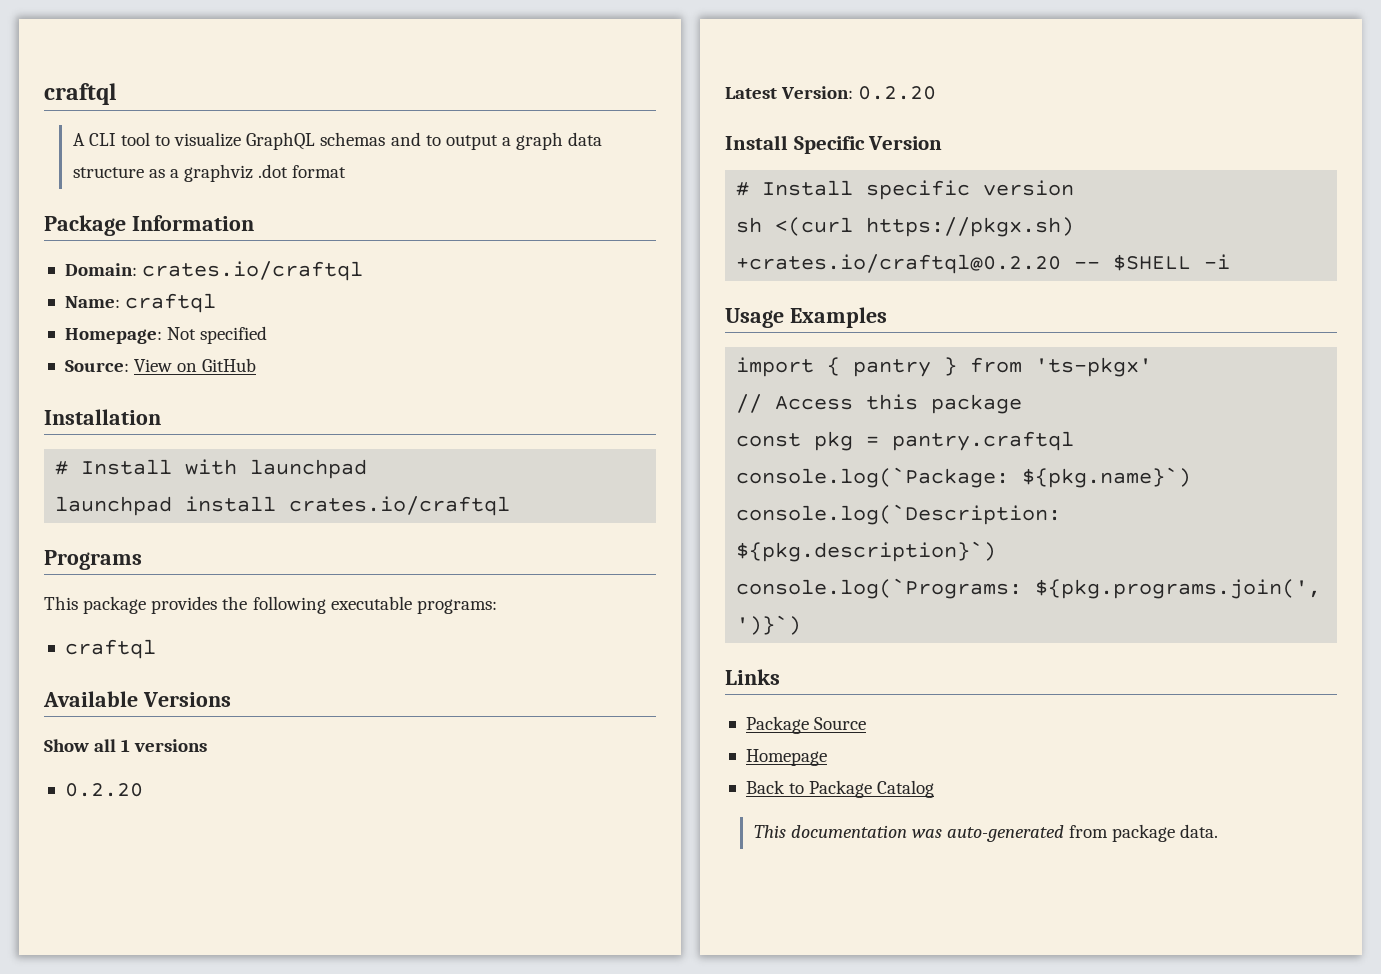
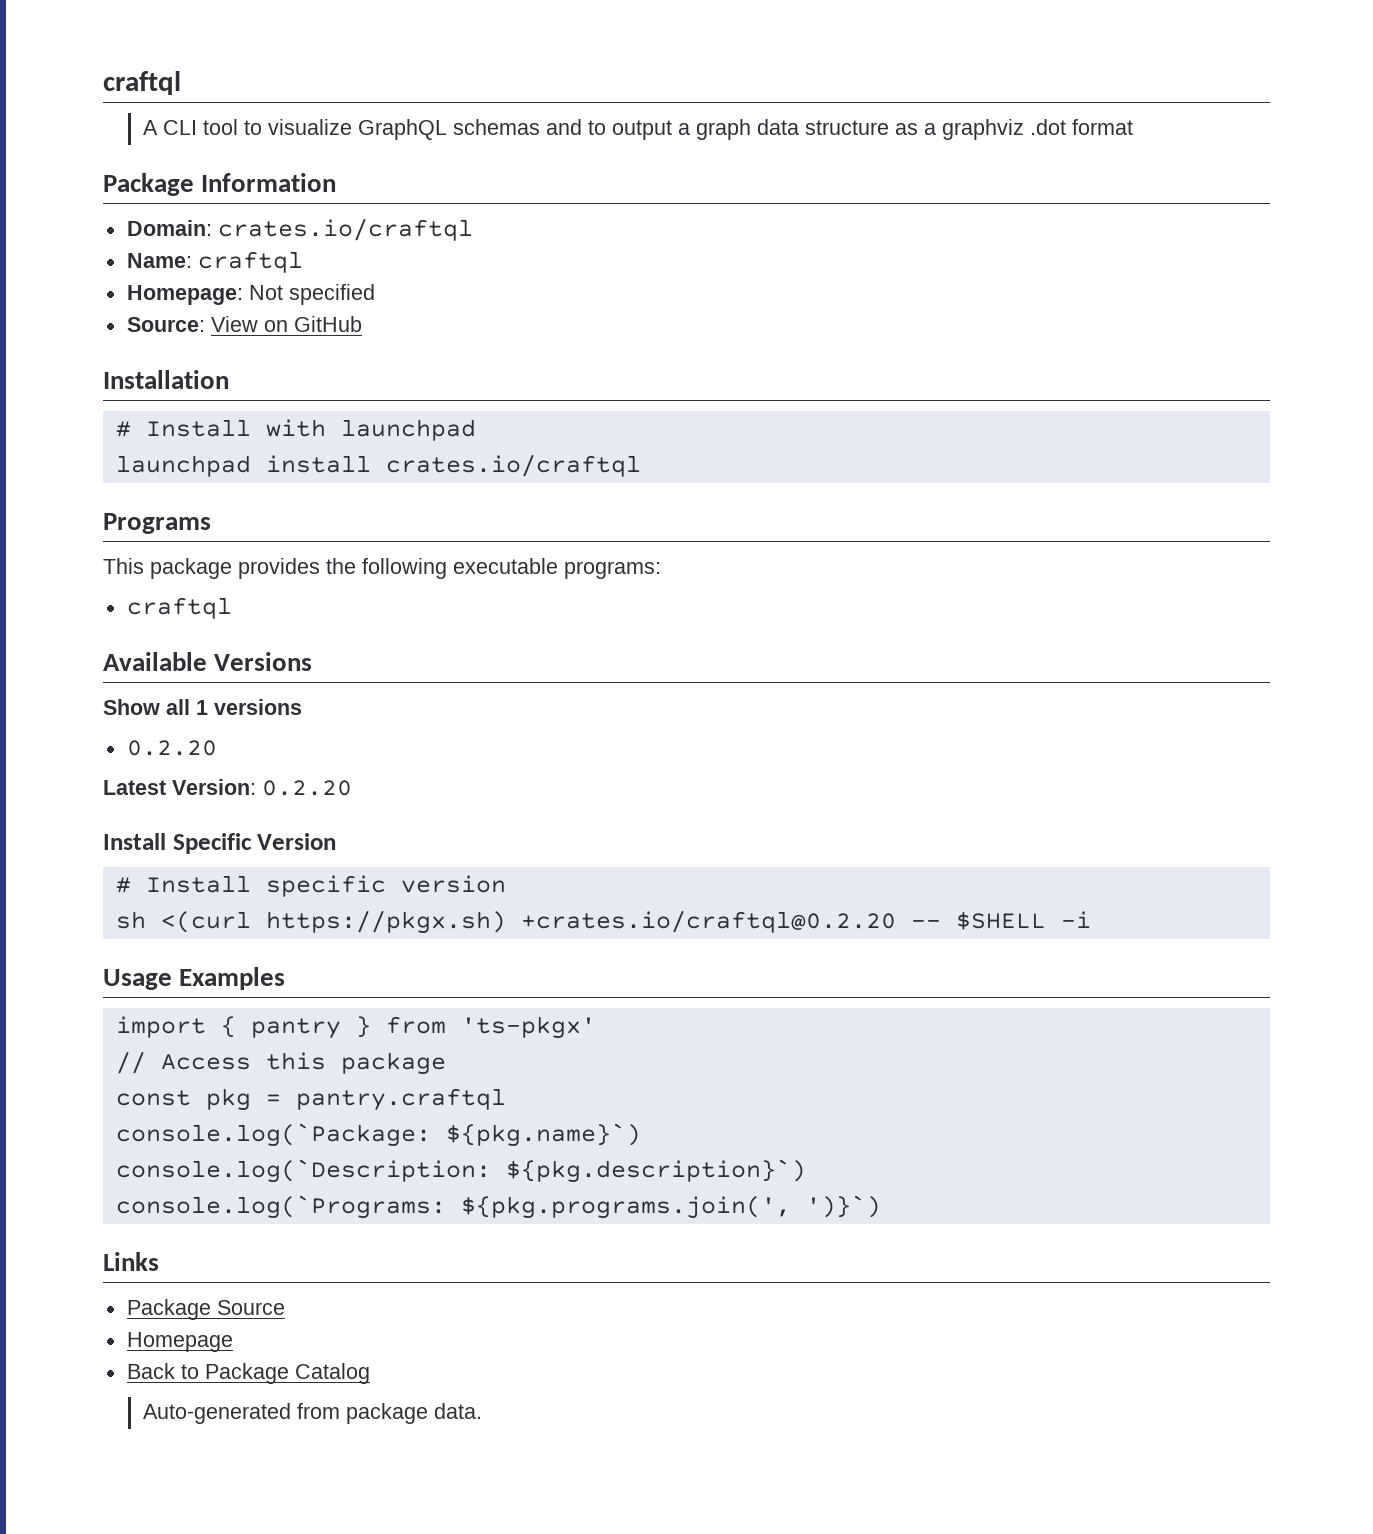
[753,825,1065,842] This documentation was auto-generated -> [142,1403,291,1424] Auto-generated

